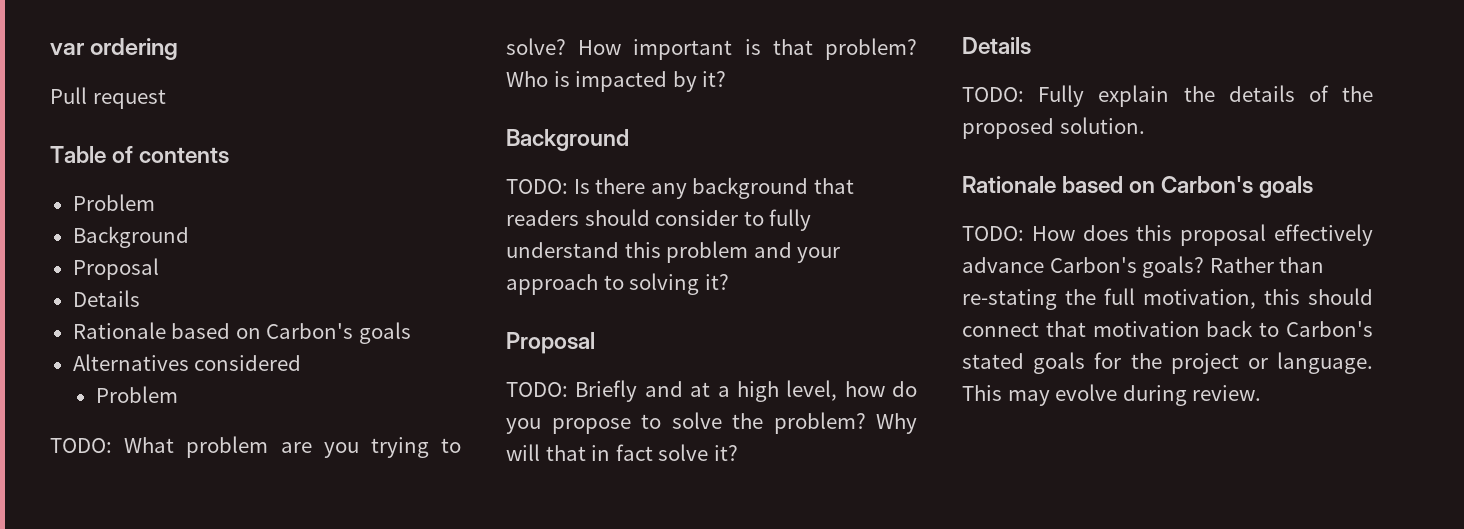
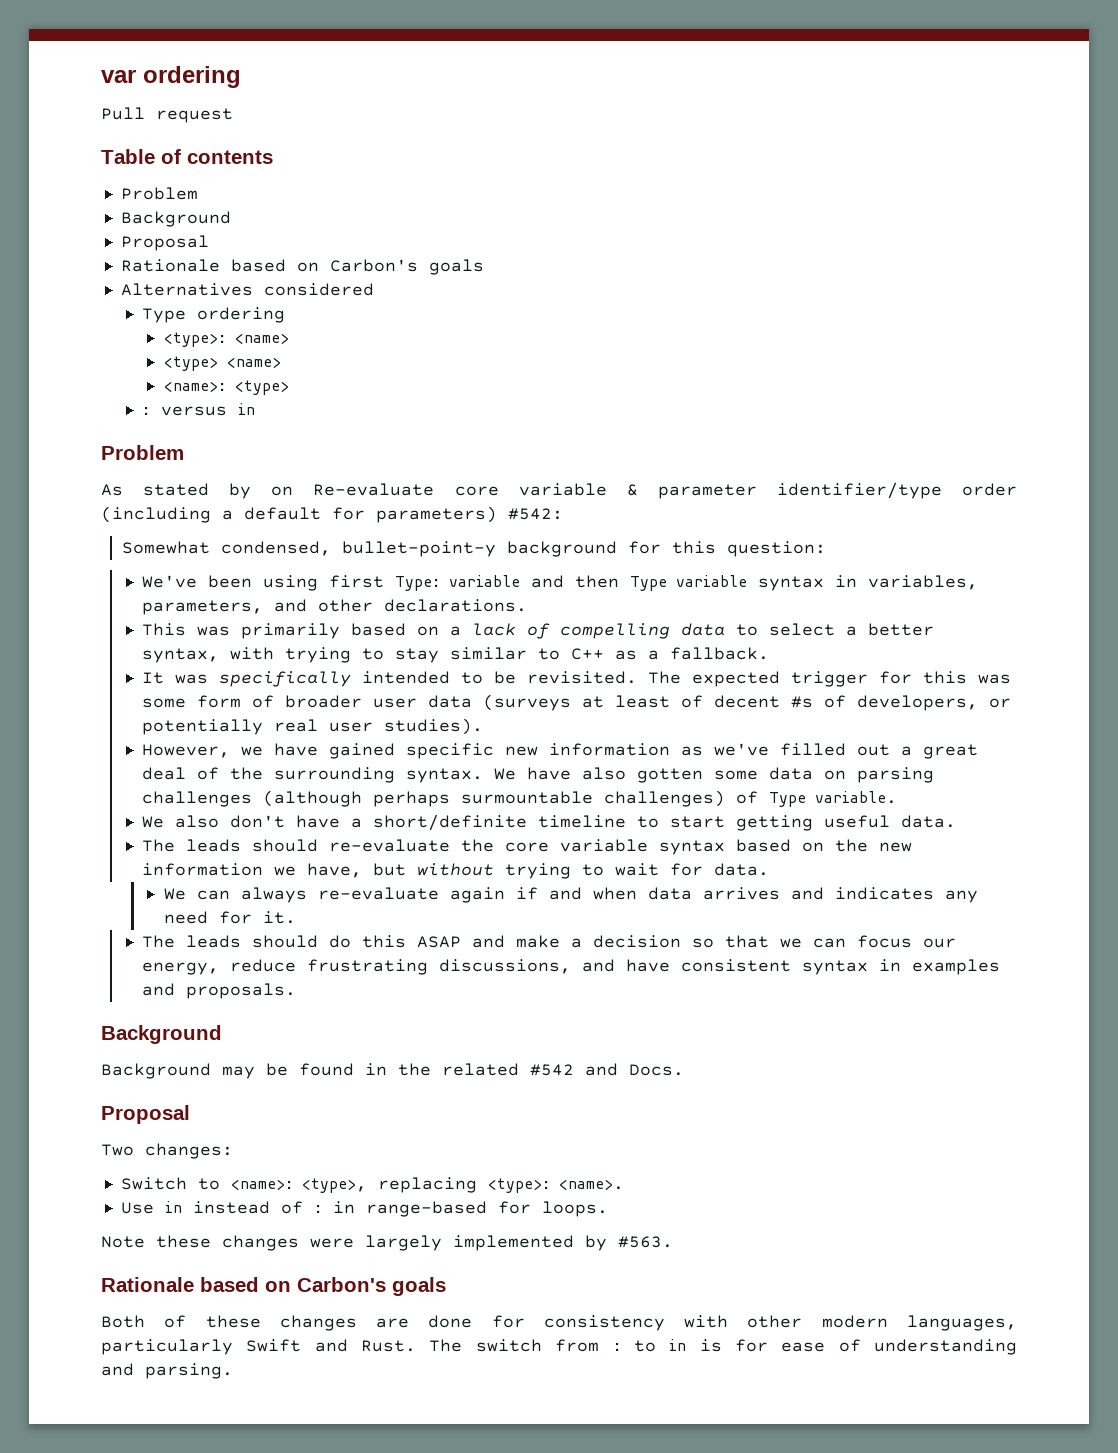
[72,290,140,307] // Details -> (209, 243) none
[95,386,178,403] [50,436,462,458] [506,38,917,60] [506,71,727,92] [506,129,629,151] [506,177,854,199] [506,209,812,231] [506,241,841,263] [506,273,729,295] [506,332,595,354] [506,380,917,402] [506,412,917,434] [506,444,738,461] [962,37,1031,55] [962,85,1373,107] [962,117,1145,139] [962,176,1314,198] [962,224,1373,246] [962,256,1325,278] [962,288,1373,310] [962,320,1373,337] [962,352,1373,374] [962,384,1262,406] Problem // TODO: What problem are you trying to solve? How important is that problem? Who is impacted by it? // Background // TODO: Is there any background that readers should consider to fully understand this problem and your approach to solving it? // Proposal // TODO: Briefly and at a high level, how do you propose to solve the problem? Why will that in fact solve it? // Details // TODO: Fully explain the details of the proposed solution. // Rationale based on Carbon's goals // TODO: How does this proposal effectively advance Carbon's goals? Rather than re-stating the full motivation, this should connect that motivation back to Carbon's stated goals for the project or language. This may evolve during review. -> [142,307,286,323] [163,332,289,347] [163,356,281,371] [163,380,289,395] [142,403,256,416] [101,445,184,460] [101,482,1018,499] [101,506,563,523] [122,541,827,557] [142,575,979,591] [142,599,528,615] [142,623,935,639] [142,647,770,663] [142,671,1012,687] [142,694,1012,711] [142,718,484,735] [142,743,979,759] [142,767,935,783] [142,790,898,807] [142,814,957,831] [142,839,913,855] [142,863,770,879] [163,887,978,903] [163,911,296,924] [142,935,957,948] [142,959,1001,975] [142,983,297,999] [101,1025,222,1044] [101,1063,684,1079] [101,1105,190,1124] [101,1143,233,1159] [120,1177,624,1193] [120,1201,608,1217] [101,1235,673,1251] [101,1277,446,1296] [101,1315,1017,1331] [101,1339,1018,1355] [101,1363,233,1379] Type ordering // <type>: <name> // <type> <name> // <name>: <type> // : versus in // Problem // As stated by on Re-evaluate core variable & parameter identifier/type order (including a default for parameters) #542: // Somewhat condensed, bullet-point-y background for this question: // We've been using first Type: variable and then Type variable syntax in variables, parameters, and other declarations. // This was primarily based on a lack of compelling data to select a better syntax, with trying to stay similar to C++ as a fallback. // It was specifically intended to be revisited. The expected trigger for this was some form of broader user data (surveys at least of decent #s of developers, or potentially real user studies). // However, we have gained specific new information as we've filled out a great deal of the surrounding syntax. We have also gotten some data on parsing challenges (although perhaps surmountable challenges) of Type variable. // We also don't have a short/definite timeline to start getting useful data. // The leads should re-evaluate the core variable syntax based on the new information we have, but without trying to wait for data. // We can always re-evaluate again if and when data arrives and indicates any need for it. // The leads should do this ASAP and make a decision so that we can focus our energy, reduce frustrating discussions, and have consistent syntax in examples and proposals. // Background // Background may be found in the related #542 and Docs. // Proposal // Two changes: // Switch to <name>: <type>, replacing <type>: <name>. // Use in instead of : in range-based for loops. // Note these changes were largely implemented by #563. // Rationale based on Carbon's goals // Both of these changes are done for consistency with other modern languages, particularly Swift and Rust. The switch from : to in is for ease of understanding and parsing.

